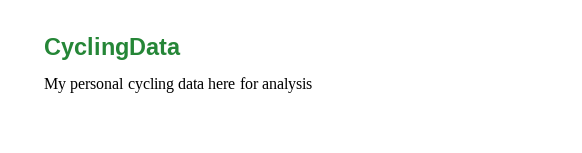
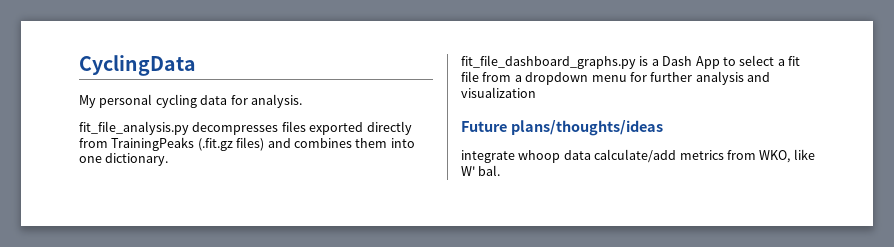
[208,77,312,93] here for analysis -> [230,94,302,108] [79,121,412,135] [79,137,415,151] [79,153,169,166] [461,55,800,69] [461,71,770,85] [461,87,536,98] [461,120,663,136] [461,149,815,163] [461,165,501,176] for analysis. // fit_file_analysis.py decompresses files exported directly from TrainingPeaks (.fit.gz files) and combines them into one dictionary. // fit_file_dashboard_graphs.py is a Dash App to select a fit file from a dropdown menu for further analysis and visualization // Future plans/thoughts/ideas // integrate whoop data calculate/add metrics from WKO, like W' bal.

